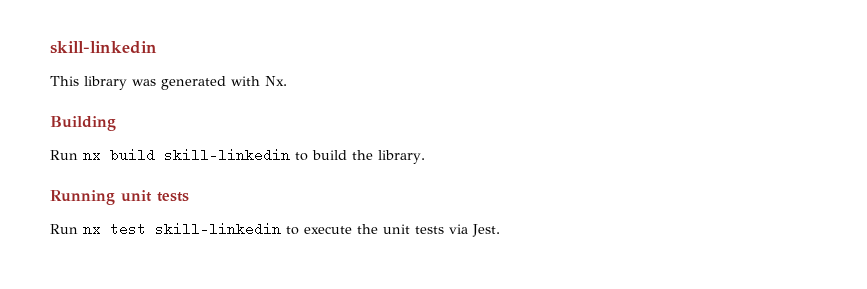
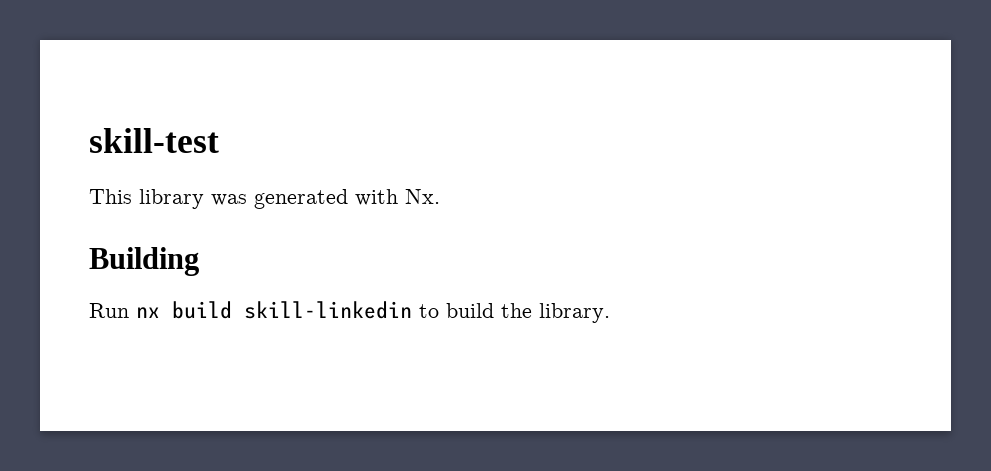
[50,41,157,54] skill-linkedin -> [89,128,219,153] skill-test
[50,190,189,205] [50,222,500,237] // Running unit tests // Run nx test skill-linkedin to execute the unit tests via Jest. -> (610, 313) none

